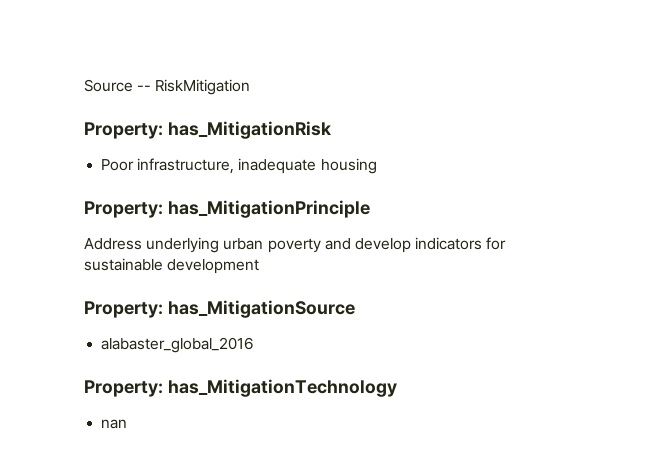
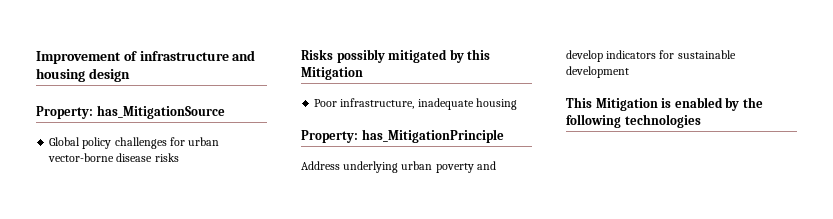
[84,79,251,95] [84,121,332,139] Source -- RiskMitigation // Property: has_MitigationRisk -> [36,50,256,64] [36,68,130,82] [36,105,225,119] [49,137,220,149] [48,153,179,162] [301,49,491,63] [301,67,363,80] Improvement of infrastructure and housing design // Property: has_MitigationSource // Global policy challenges for urban vector-borne disease risks // Risks possibly mitigated by this Mitigation
[84,300,355,318] [101,337,255,353] [84,379,397,397] [101,419,128,429] Property: has_MitigationSource // alabaster_global_2016 // Property: has_MitigationTechnology // nan -> [566,97,763,111] [566,114,701,128] This Mitigation is enabled by the following technologies

